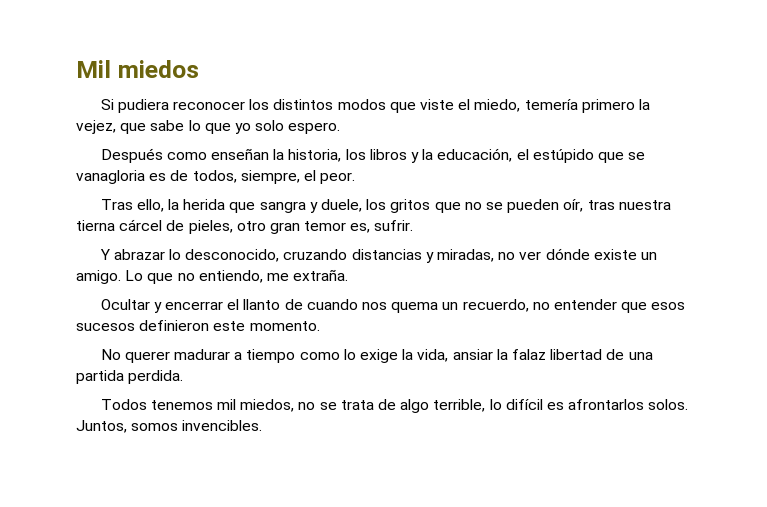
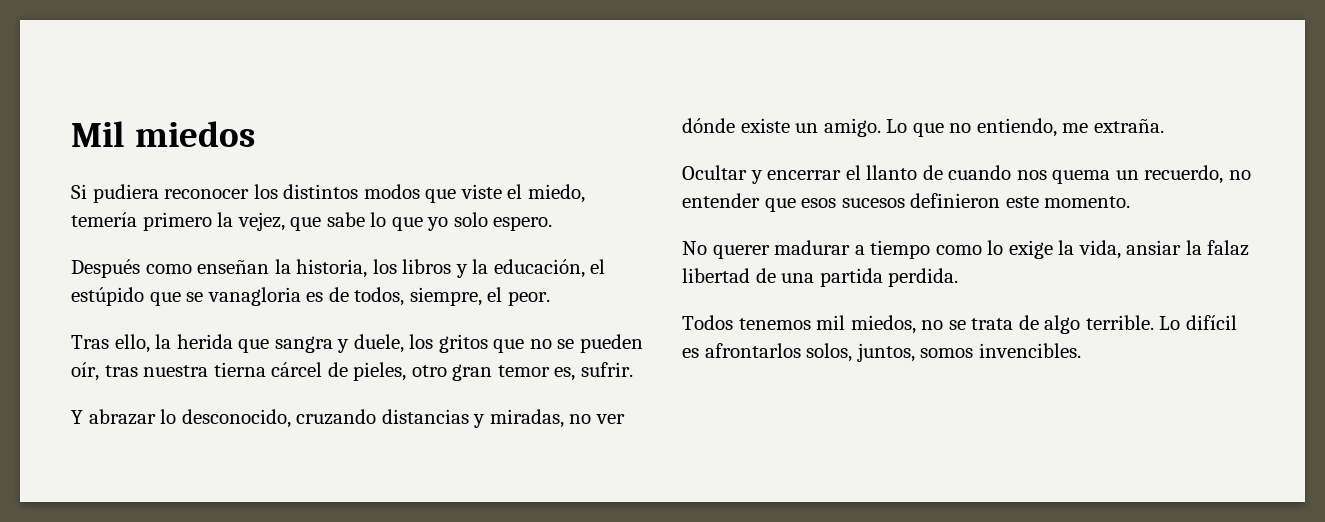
[433,399,502,412] terrible, lo -> [1085,315,1181,330] terrible. Lo
[648,399,689,410] [76,420,127,433] solos. Juntos, -> [806,343,915,362] solos, juntos,

